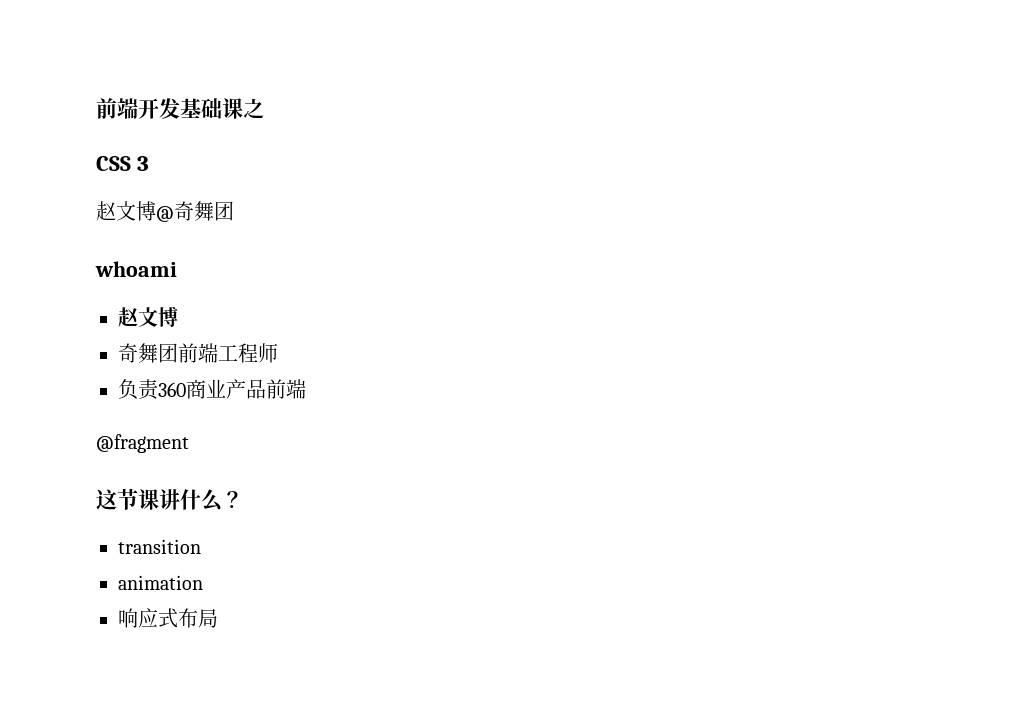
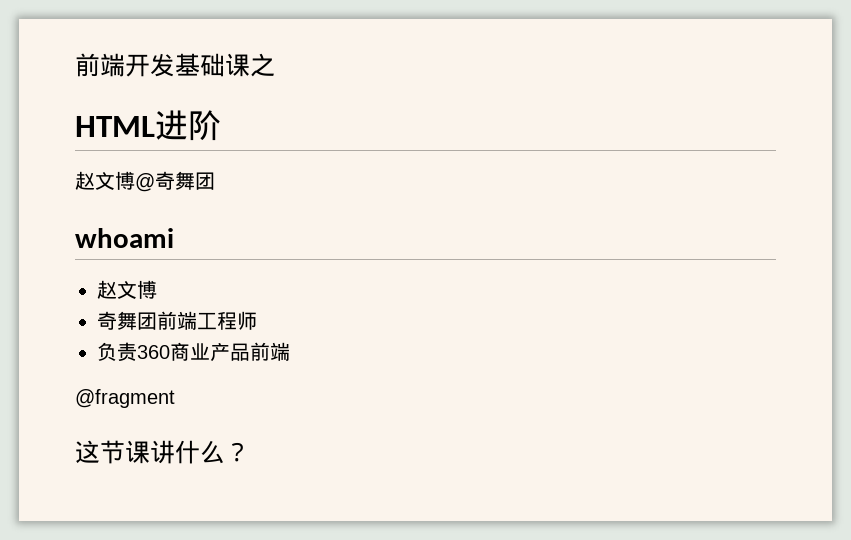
[96,156,150,171] CSS 3 -> [75,110,221,141] HTML进阶
[118,539,201,554] [118,575,203,590] [118,608,218,628] // transition // animation // 响应式布局 -> (250, 452) none

